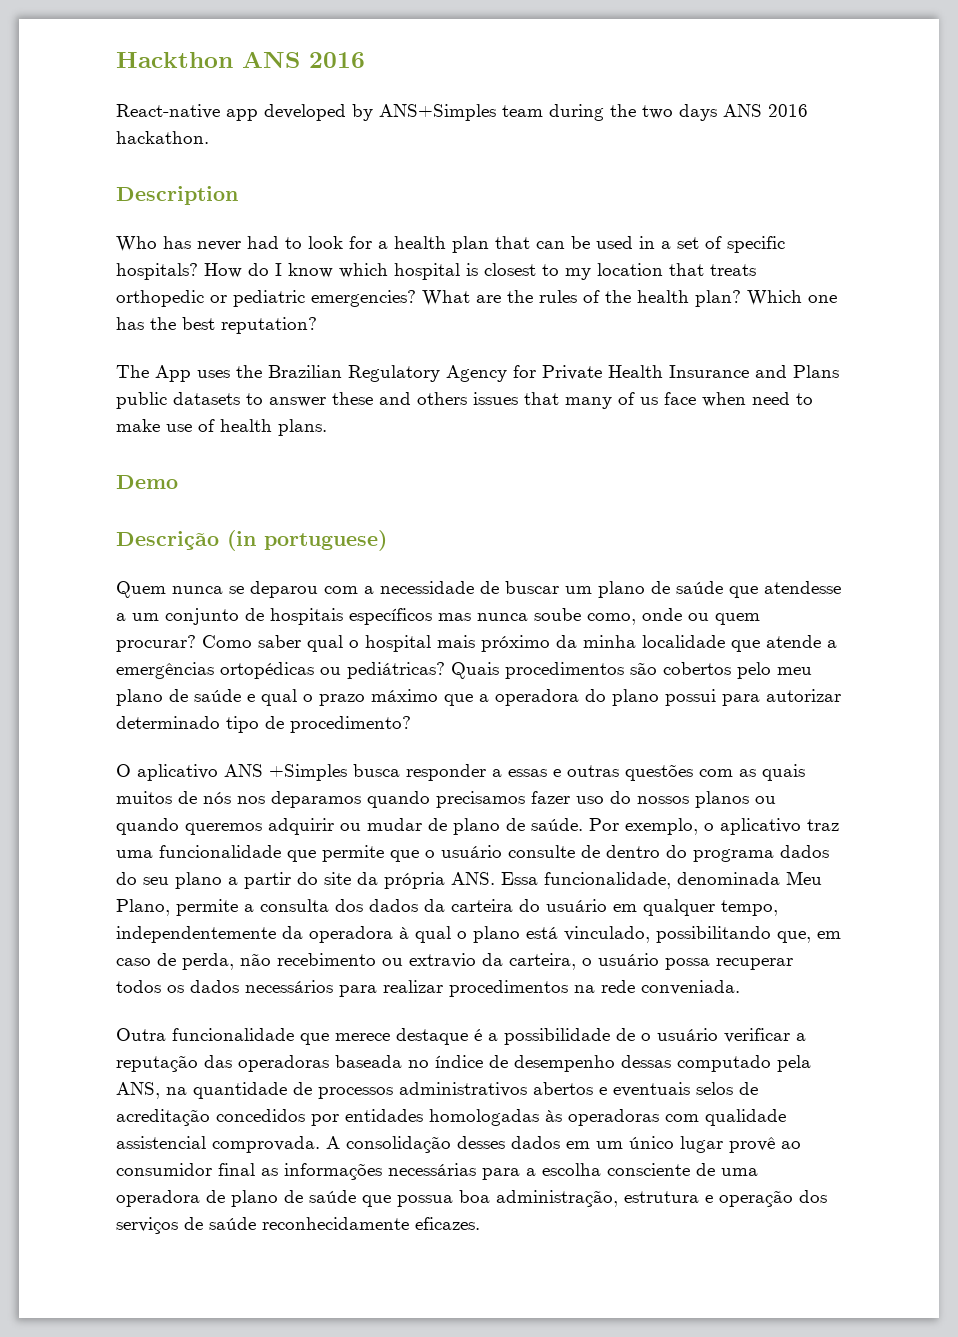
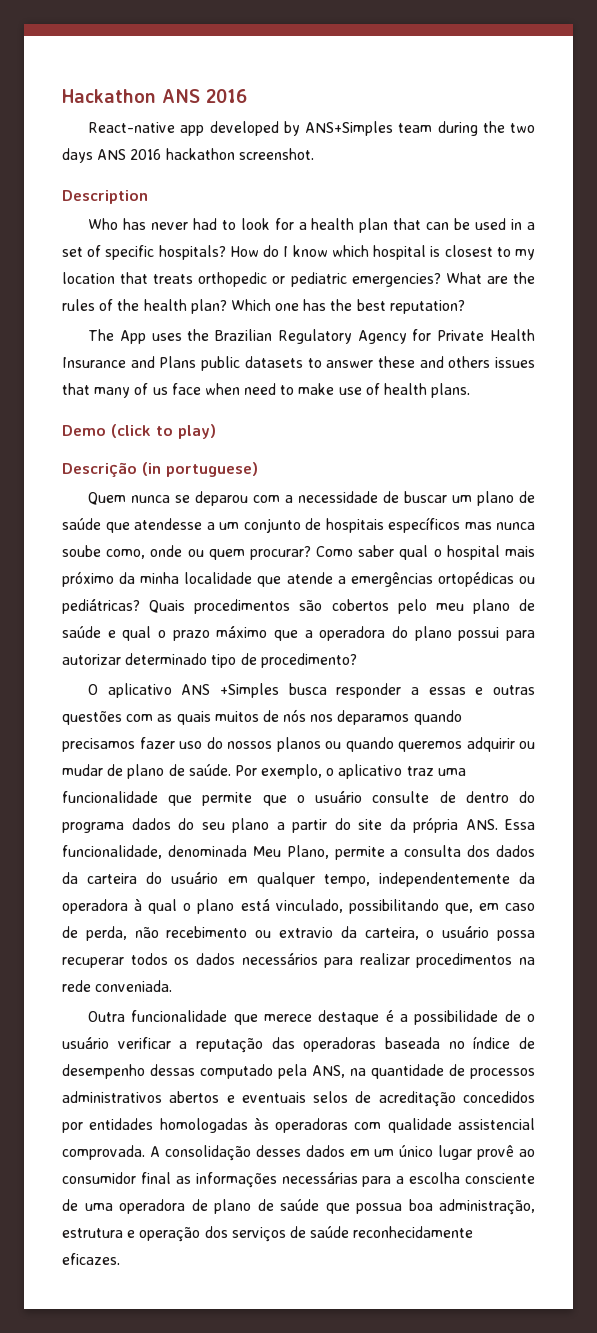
[116,52,233,68] Hackthon -> [62,89,156,103] Hackathon
[116,131,209,144] hackathon. -> [165,148,314,160] hackathon screenshot.
(178, 482) none -> [111,424,216,439] (click to play)

